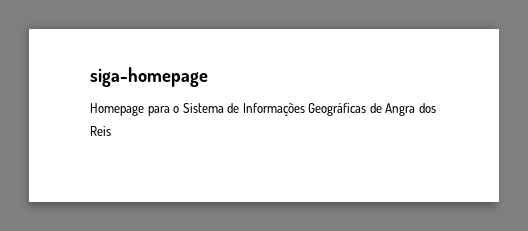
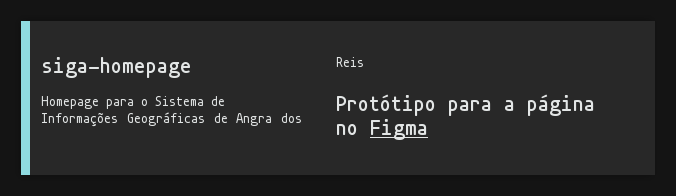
(111, 131) none -> [336,94,595,116] [336,119,428,140] // Protótipo para a página no Figma

